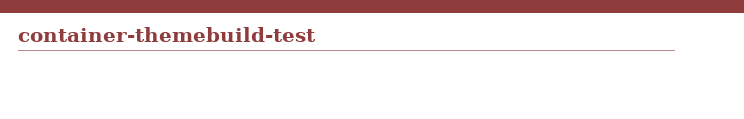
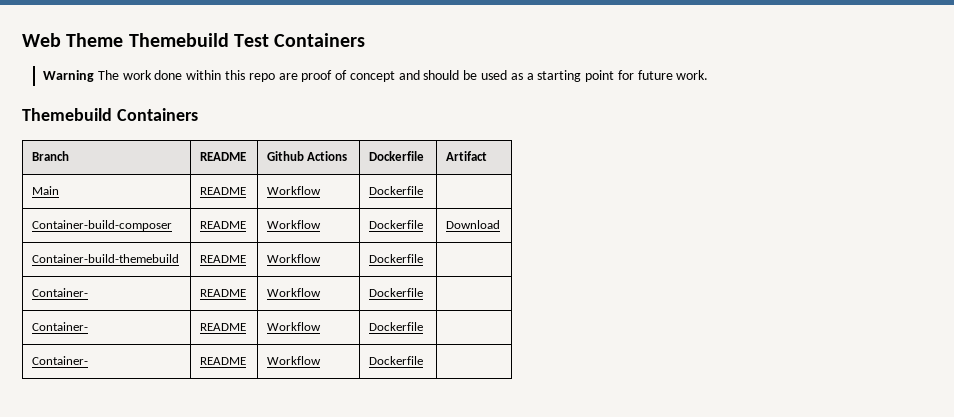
[18,27,316,42] container-themebuild-test -> [22,33,366,47] [43,70,709,82] [22,108,198,121] [32,151,70,161] [200,152,247,161] [267,151,348,161] [369,151,425,161] [446,151,488,161] [32,186,60,195] [200,187,247,195] [267,186,322,195] [369,186,424,195] [32,220,173,231] [200,221,247,229] [267,220,322,229] [369,220,424,229] [446,220,501,229] [32,254,180,263] [200,255,247,263] [267,254,322,263] [369,254,424,263] [32,288,89,297] [200,289,247,297] [267,288,322,297] [369,288,424,297] [32,322,89,331] [200,323,247,331] [267,322,322,331] [369,322,424,331] [32,356,89,365] [200,357,247,365] [267,356,322,365] [369,356,424,365] Web Theme Themebuild Test Containers // Warning The work done within this repo are proof of concept and should be used as a starting point for future work. // Themebuild Containers // Branch | README | Github Actions | Dockerfile | Artifact // Main | README | Workflow | Dockerfile | // Container-build-composer | README | Workflow | Dockerfile | Download // Container-build-themebuild | README | Workflow | Dockerfile | // Container- | README | Workflow | Dockerfile | // Container- | README | Workflow | Dockerfile | // Container- | README | Workflow | Dockerfile |

